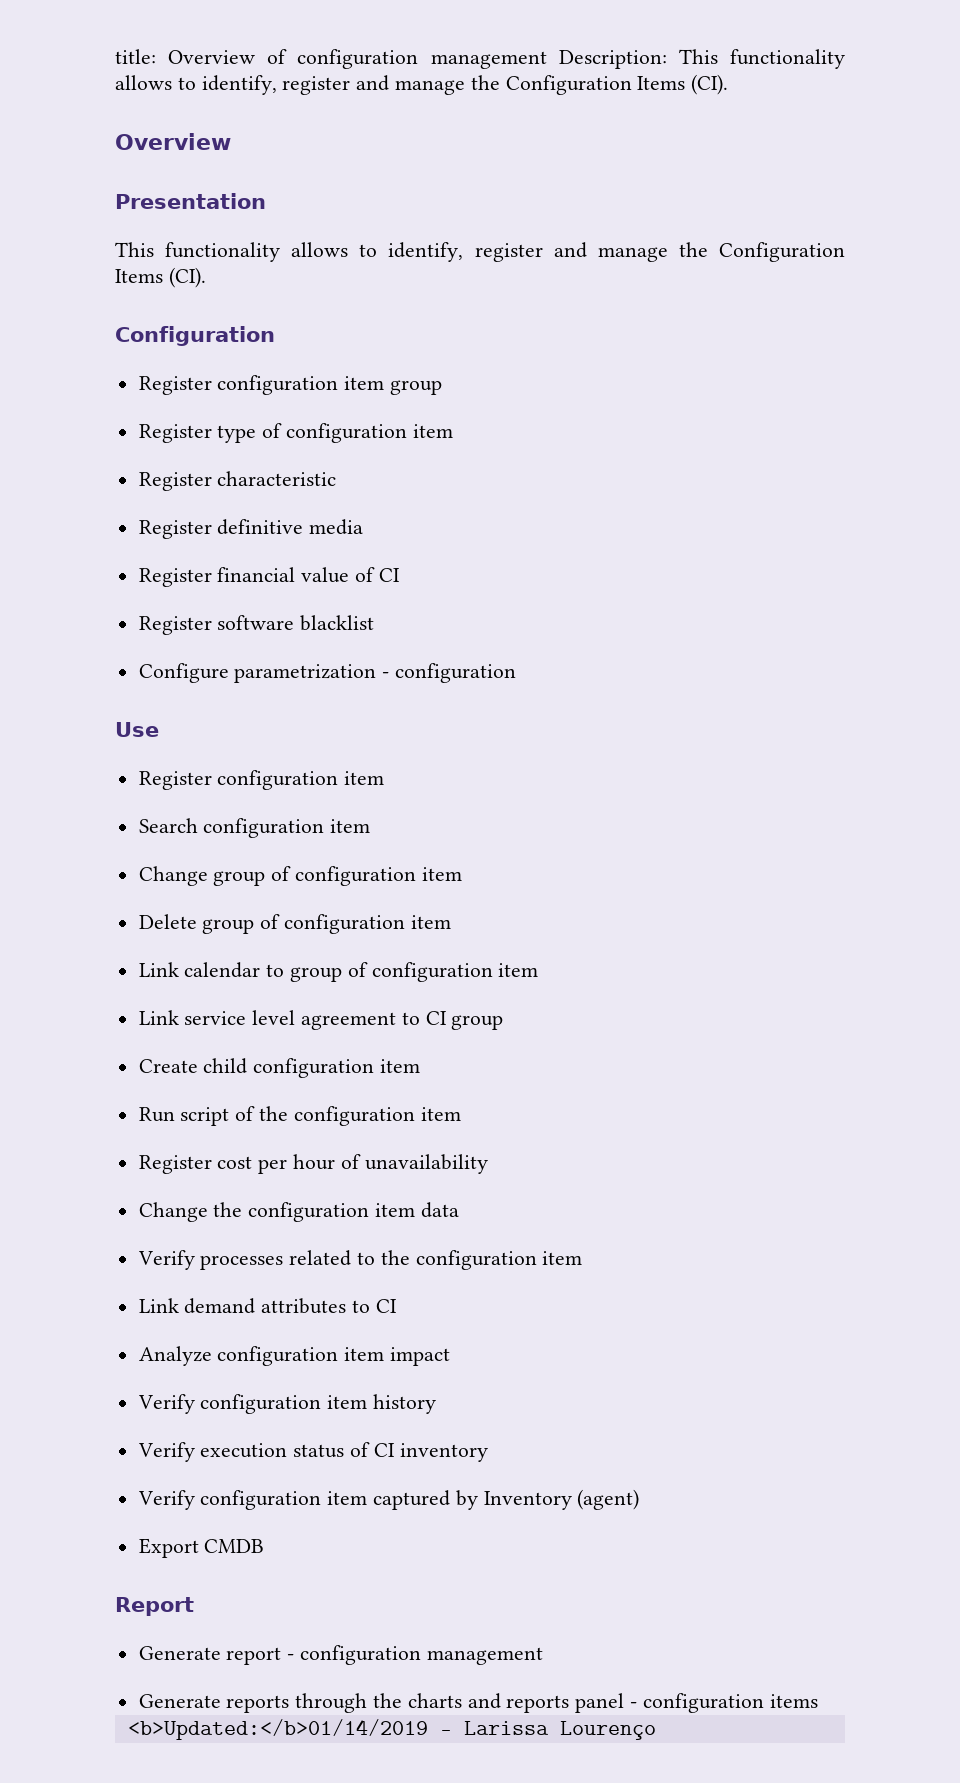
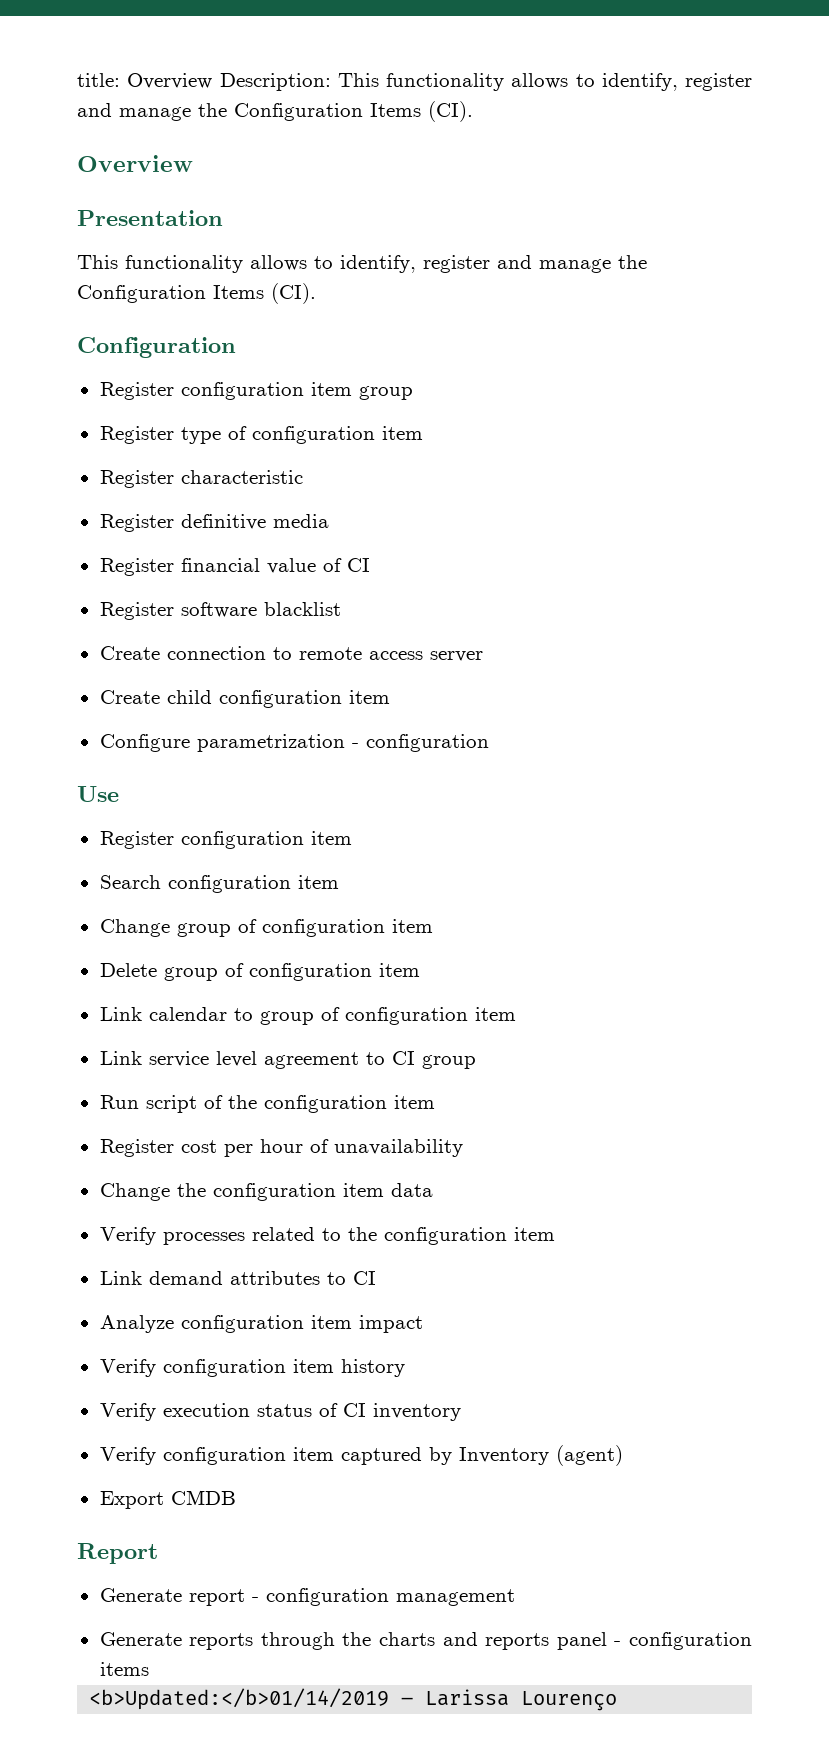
[267,49,547,69] of configuration management -> (213, 81) none
(375, 623) none -> [99,646,483,662] [99,690,390,708] // Create connection to remote access server // Create child configuration item
[138,1058,421,1078] // Create child configuration item -> (476, 1062) none

